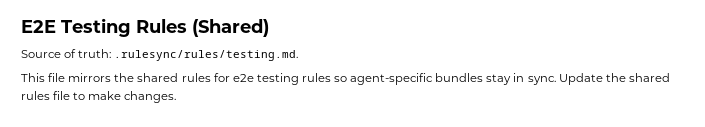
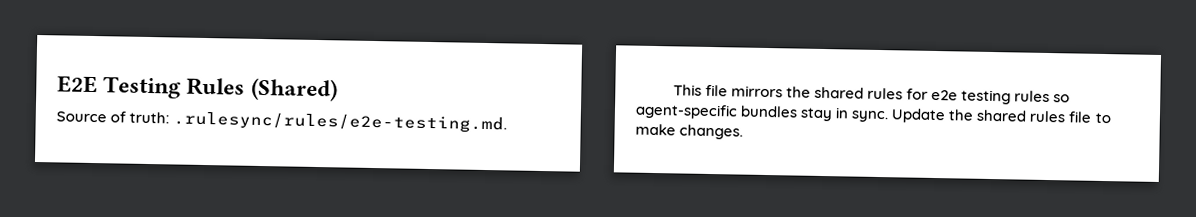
[114,50,299,61] .rulesync/rules/testing.md. -> [173,111,508,134] .rulesync/rules/e2e-testing.md.

